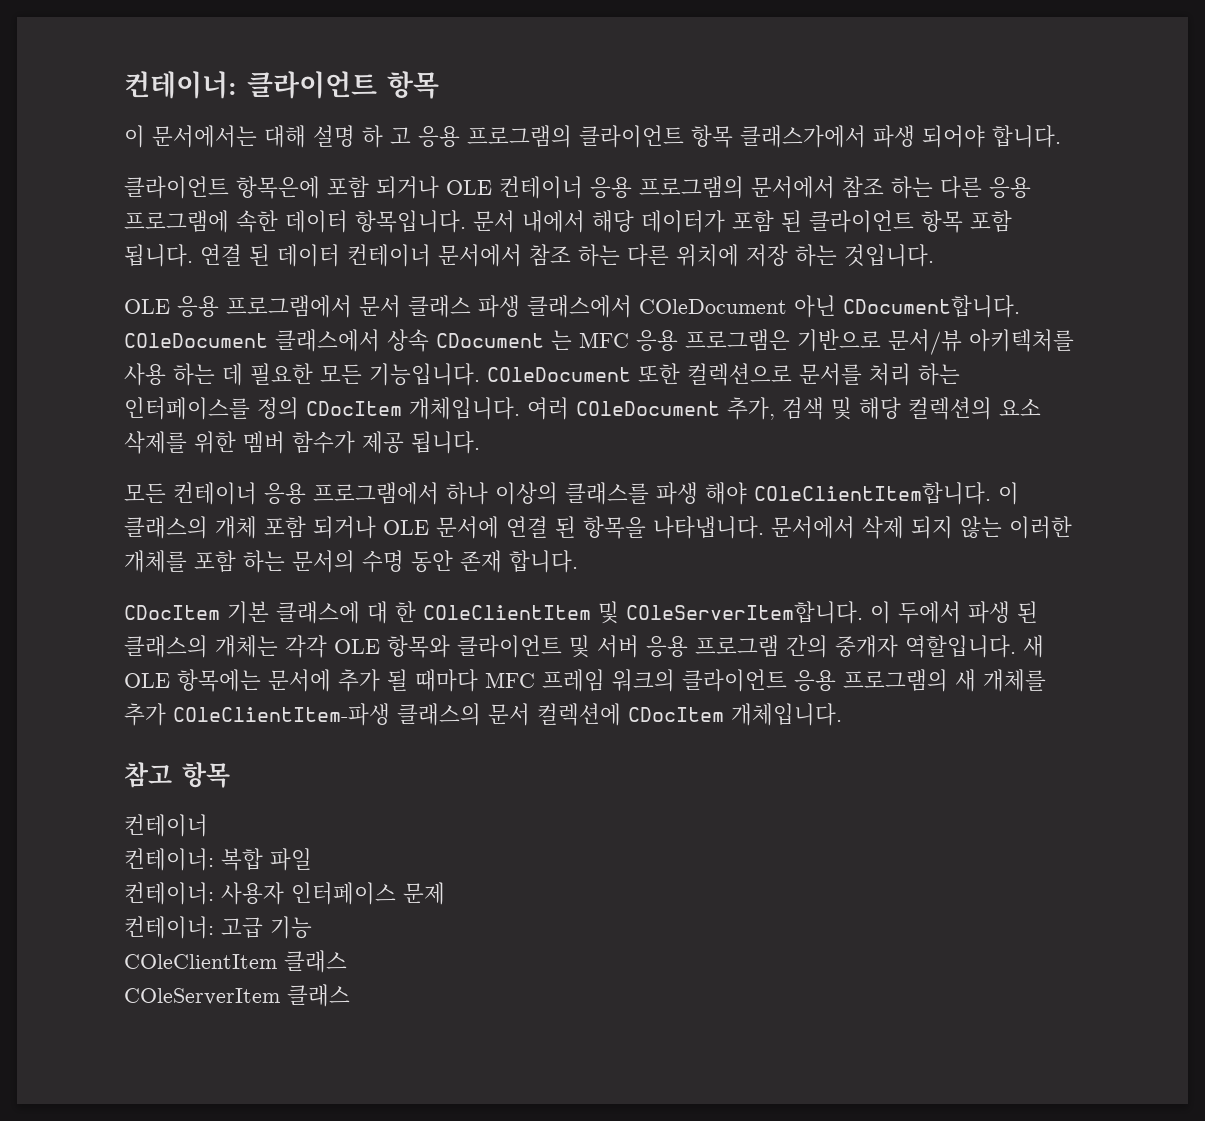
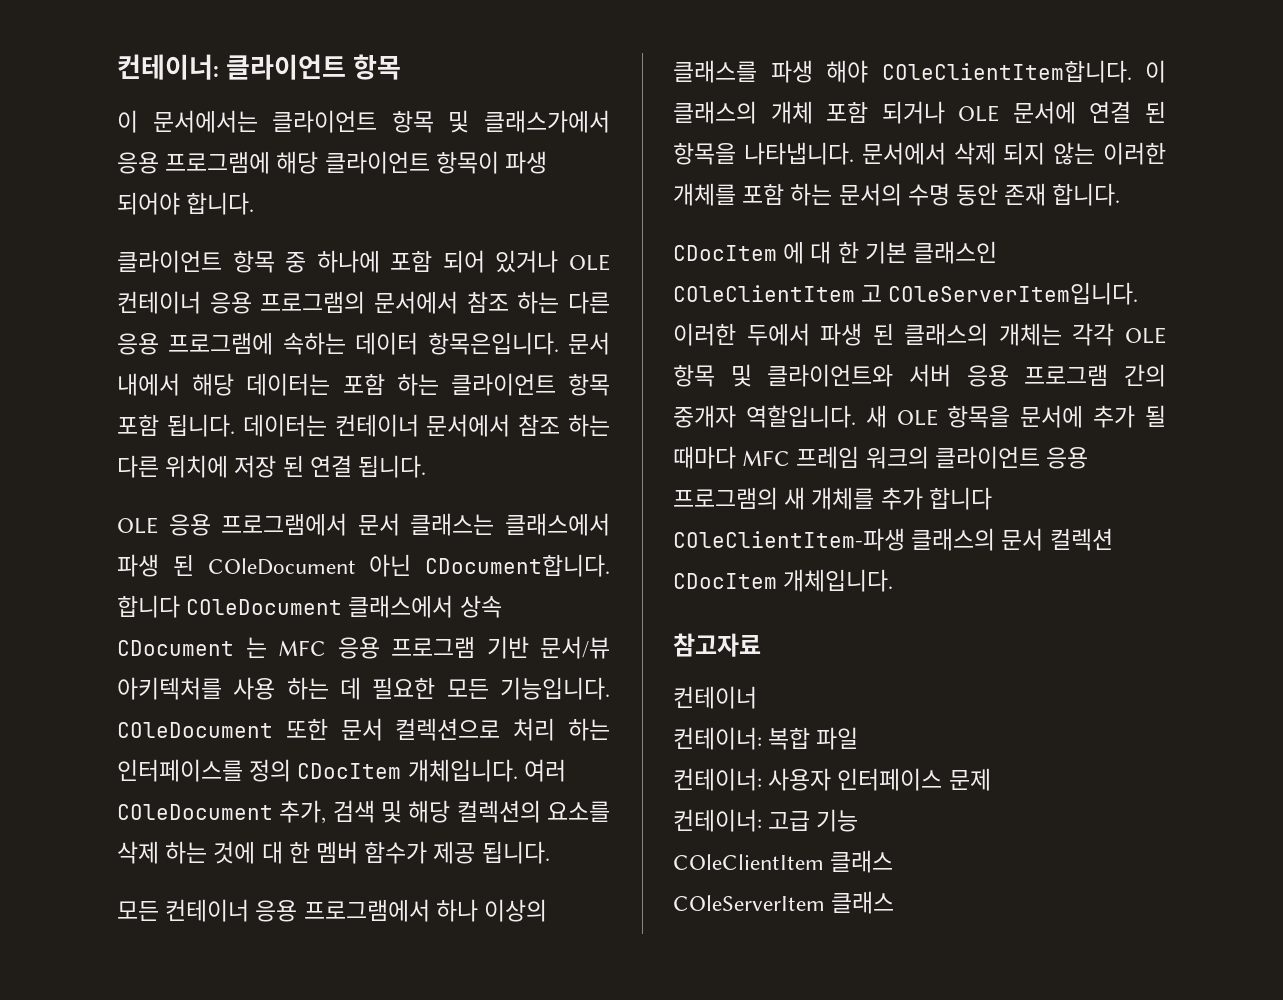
[264,125,1061,148] [124,176,439,199] 대해 설명 하 고 응용 프로그램의 클라이언트 항목 클래스가에서 파생 되어야 합니다. // 클라이언트 항목은에 포함 되거나 -> [272,110,610,133] [117,151,548,174] [117,192,255,215] [117,250,559,273] 클라이언트 항목 및 클래스가에서 응용 프로그램에 해당 클라이언트 항목이 파생 되어야 합니다. // 클라이언트 항목 중 하나에 포함 되어 있거나
[236,210,802,233] 속한 데이터 항목입니다. 문서 내에서 해당 데이터가 포함 된 -> [282,332,610,355] [117,373,439,396] 속하는 데이터 항목은입니다. 문서 내에서 해당 데이터는 포함 하는
[200,244,340,267] 연결 된 데이터 -> [242,414,327,437] 데이터는
[795,244,934,267] 하는 것입니다. -> [282,455,427,478] 된 연결 됩니다.
[408,295,632,318] 클래스 파생 클래스에서 -> [410,513,610,536] [117,554,194,577] 클래스는 클래스에서 파생 된
(1020, 306) none -> [117,595,180,618] 합니다
[685,329,881,352] 프로그램은 기반으로 -> [391,636,529,659] 프로그램 기반
[687,363,862,386] 컬렉션으로 문서를 -> [340,718,501,741] 문서 컬렉션으로
[999,398,1041,416] [124,431,236,454] 요소 삭제를 위한 -> [547,801,610,822] [117,841,310,864] 요소를 삭제 하는 것에 대 한
[227,601,891,624] 기본 클래스에 대 한 COleClientItem 및 COleServerItem합니다. 이 -> [783,241,998,264] [673,282,1139,305] [673,323,736,346] 에 대 한 기본 클래스인 COleClientItem 고 COleServerItem입니다. 이러한
[387,635,590,658] 항목와 클라이언트 및 -> [673,364,894,387] 항목 및 클라이언트와
[177,669,261,692] 항목에는 -> [947,405,1011,428] 항목을
(166, 714) none -> [928,487,992,510] 합니다
[537,703,621,726] 컬렉션에 -> [1049,528,1113,551] 컬렉션
[124,762,230,788] 참고 항목 -> [673,633,761,657] 참고자료

